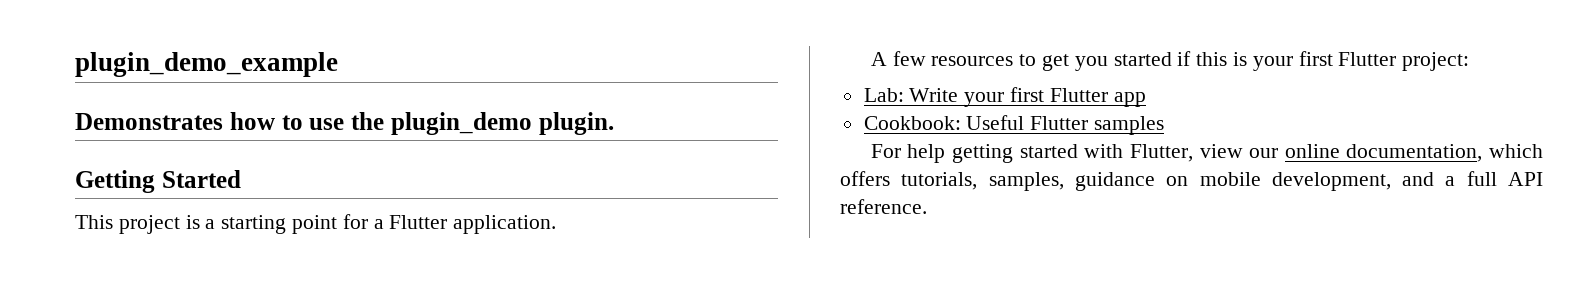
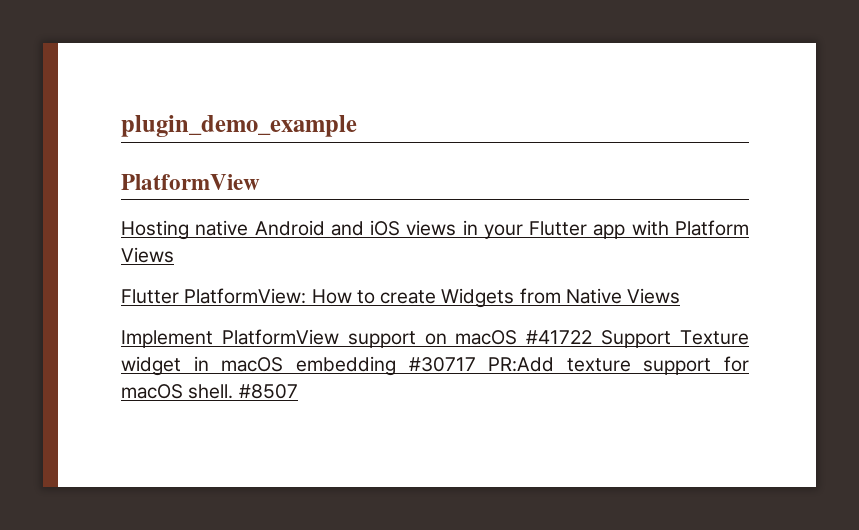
[75,112,614,135] [75,170,241,193] [75,214,557,234] [870,51,1470,71] [863,87,1146,107] [863,115,1165,135] [870,144,1543,163] [840,171,1543,191] [840,199,927,214] Demonstrates how to use the plugin_demo plugin. // Getting Started // This project is a starting point for a Flutter application. // A few resources to get you started if this is your first Flutter project: // Lab: Write your first Flutter app // Cookbook: Useful Flutter samples // For help getting started with Flutter, view our online documentation, which offers tutorials, samples, guidance on mobile development, and a full API reference. -> [121,174,260,190] [121,220,749,240] [121,247,174,263] [121,288,681,308] [121,329,749,348] [121,356,749,376] [121,384,298,399] PlatformView // Hosting native Android and iOS views in your Flutter app with Platform Views // Flutter PlatformView: How to create Widgets from Native Views // Implement PlatformView support on macOS #41722 Support Texture widget in macOS embedding #30717 PR:Add texture support for macOS shell. #8507

